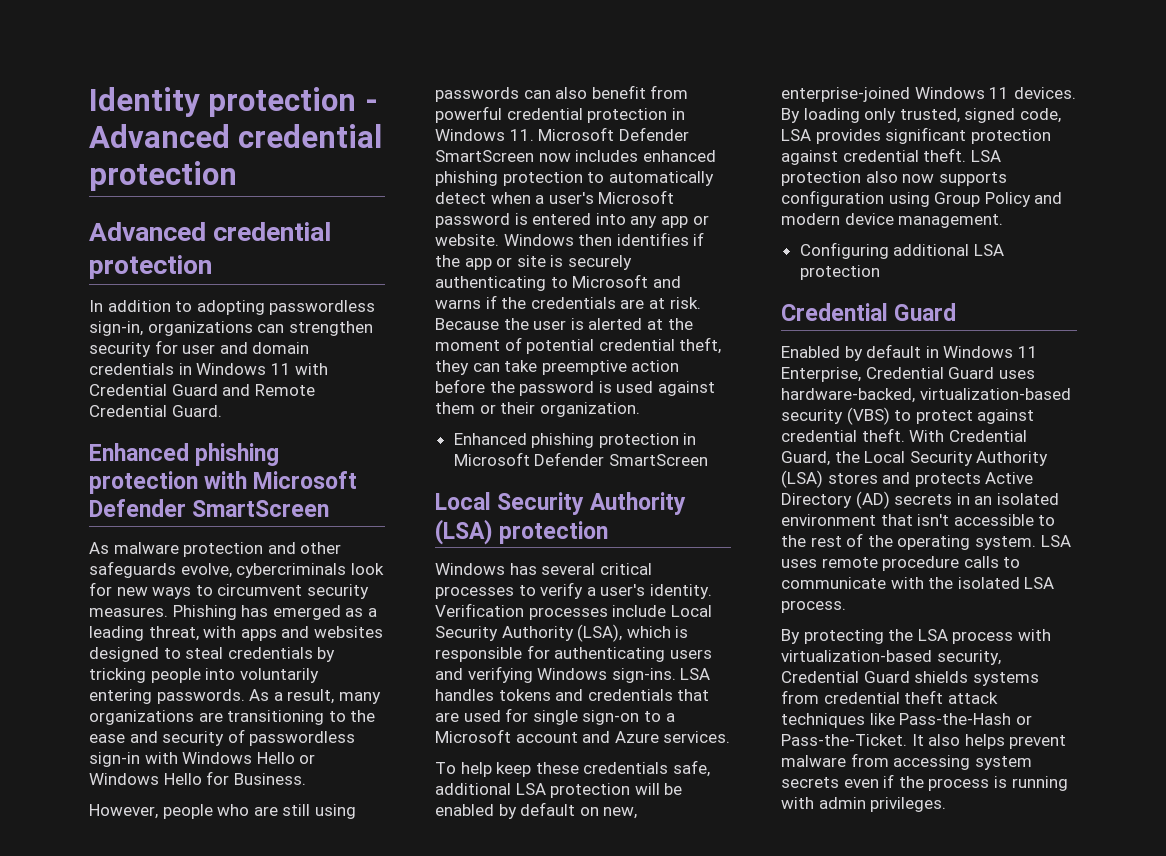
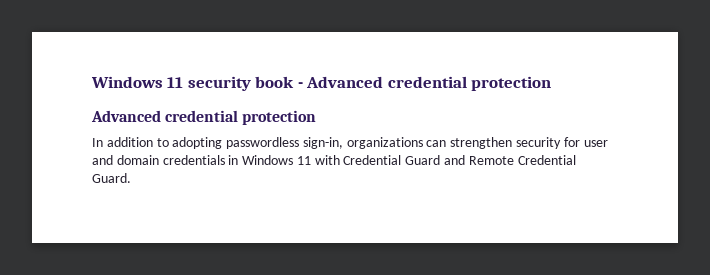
[89,87,357,117] Identity protection -> [91,76,295,91] Windows 11 security book
[89,443,280,466] [89,471,358,494] [89,499,330,517] [89,542,342,557] [89,561,384,578] [89,582,369,599] [89,605,377,620] [89,626,383,641] [89,647,336,662] [89,668,319,683] [89,689,381,704] [89,710,376,725] [89,729,356,746] [89,752,316,767] [89,771,306,785] [89,804,356,819] [435,85,689,102] [435,106,685,123] [435,127,689,141] [435,150,716,162] [435,171,714,186] [435,190,675,204] [435,213,709,228] [435,232,705,246] [435,255,632,270] [435,274,681,291] [435,295,701,309] [435,318,693,330] [435,337,722,354] [435,360,680,375] [435,379,715,396] [435,402,640,417] [453,433,697,448] [453,452,708,466] [435,492,687,515] [435,519,609,545] [435,563,652,575] [435,582,712,599] [435,603,712,620] [435,624,689,642] [435,645,712,662] [435,666,711,683] [435,689,710,701] [435,708,675,725] [435,729,731,743] [435,760,710,777] [435,783,683,798] [435,802,638,819] [781,87,1076,102] [781,108,1061,123] [781,127,1051,144] [781,148,1001,165] [781,171,1007,186] [781,190,1063,207] [781,213,1004,228] [799,242,1004,259] [799,265,880,280] [781,303,957,321] [781,344,1038,361] [781,367,1035,382] [781,388,1071,403] [781,407,1035,425] [781,428,1027,442] [781,451,1049,466] [781,470,1034,488] [781,491,1059,509] [781,514,1056,526] [781,533,1071,550] [781,556,1021,571] [781,577,1055,589] [781,600,846,613] [781,629,1051,644] [781,650,1001,665] [781,671,1039,686] [781,690,998,704] [781,713,1032,728] [781,734,1067,749] [781,753,1032,770] [781,774,1068,791] [781,797,947,812] // Enhanced phishing protection with Microsoft Defender SmartScreen // As malware protection and other safeguards evolve, cybercriminals look for new ways to circumvent security measures. Phishing has emerged as a leading threat, with apps and websites designed to steal credentials by tricking people into voluntarily entering passwords. As a result, many organizations are transitioning to the ease and security of passwordless sign-in with Windows Hello or Windows Hello for Business. // However, people who are still using passwords can also benefit from powerful credential protection in Windows 11. Microsoft Defender SmartScreen now includes enhanced phishing protection to automatically detect when a user's Microsoft password is entered into any app or website. Windows then identifies if the app or site is securely authenticating to Microsoft and warns if the credentials are at risk. Because the user is alerted at the moment of potential credential theft, they can take preemptive action before the password is used against them or their organization. // Enhanced phishing protection in Microsoft Defender SmartScreen // Local Security Authority (LSA) protection // Windows has several critical processes to verify a user's identity. Verification processes include Local Security Authority (LSA), which is responsible for authenticating users and verifying Windows sign-ins. LSA handles tokens and credentials that are used for single sign-on to a Microsoft account and Azure services. // To help keep these credentials safe, additional LSA protection will be enabled by default on new, enterprise-joined Windows 11 devices. By loading only trusted, signed code, LSA provides significant protection against credential theft. LSA protection also now supports configuration using Group Policy and modern device management. // Configuring additional LSA protection // Credential Guard // Enabled by default in Windows 11 Enterprise, Credential Guard uses hardware-backed, virtualization-based security (VBS) to protect against credential theft. With Credential Guard, the Local Security Authority (LSA) stores and protects Active Directory (AD) secrets in an isolated environment that isn't accessible to the rest of the operating system. LSA uses remote procedure calls to communicate with the isolated LSA process. // By protecting the LSA process with virtualization-based security, Credential Guard shields systems from credential theft attack techniques like Pass-the-Hash or Pass-the-Ticket. It also helps prevent malware from accessing system secrets even if the process is running with admin privileges. -> (131, 178) none

